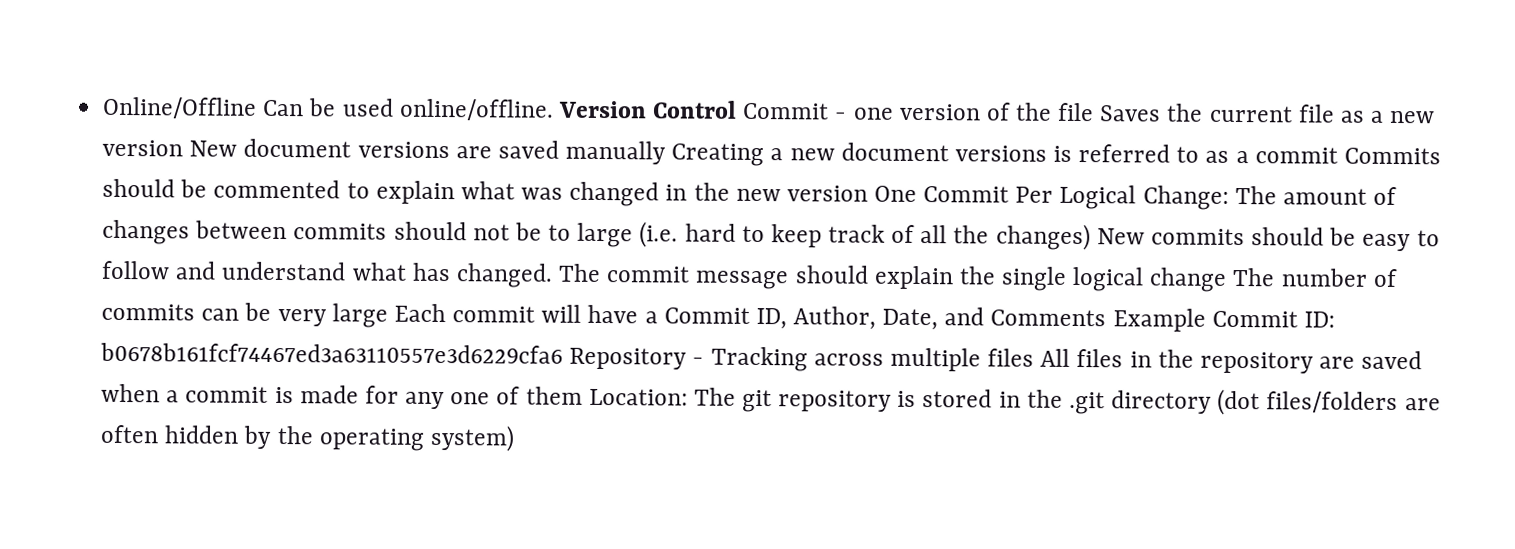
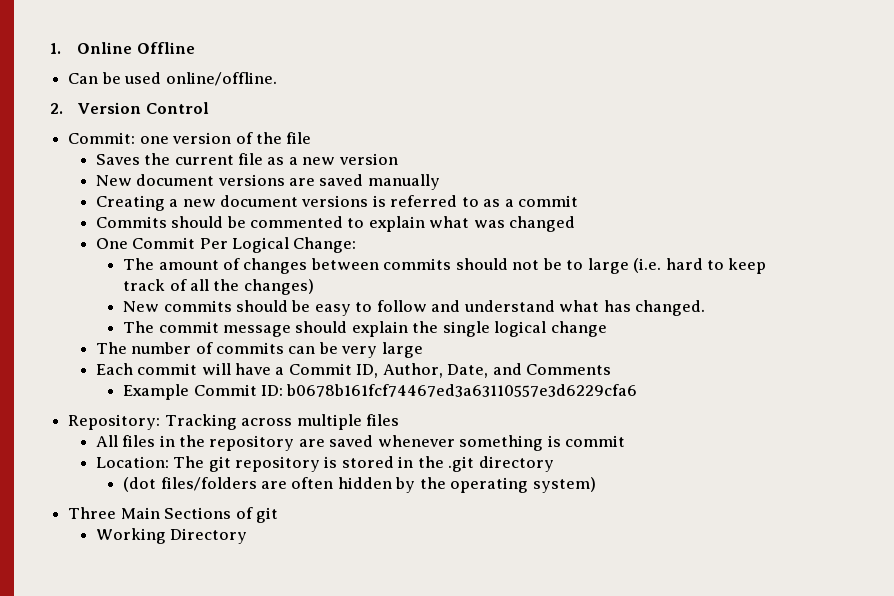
[102,96,258,119] Online/Offline -> [50,42,195,54] 1. Online Offline //
(554, 109) none -> [50,103,63,114] // 2.
[742,102,848,120] Commit - -> [68,132,136,144] // Commit:
(1095, 112) none -> (312, 138) //
(184, 148) none -> (398, 159) //
(667, 152) none -> (440, 182) //
(1338, 155) none -> (579, 201) //
[665,182,868,202] in the new version -> (576, 224) //
(1229, 197) none -> (357, 245) //
(1091, 237) none -> (314, 287) //
(553, 275) none -> (706, 308) //
(1228, 279) none -> (607, 329) //
(388, 315) none -> (423, 350) //
(1107, 318) none -> (612, 369) //
[569,347,705,370] Repository - -> [68,414,161,430] // Repository:
(1035, 357) none -> (399, 420) //
[101,383,583,410] when a commit is made for any one of them -> [377,435,626,451] whenever something is commit //
(1213, 402) none -> (554, 464) //
(515, 438) none -> [68,507,278,523] [95,528,248,544] // Three Main Sections of git // Working Directory

